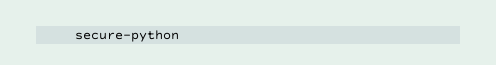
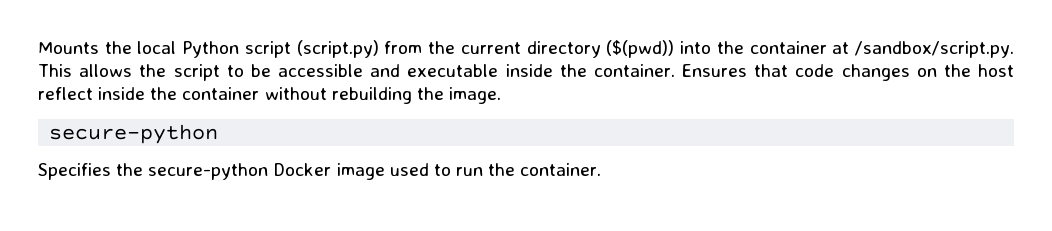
[74,30,179,42] secure-python -> [38,40,1015,58] [38,64,1014,81] [38,87,501,104] [49,124,219,144] [38,163,602,180] Mounts the local Python script (script.py) from the current directory ($(pwd)) into the container at /sandbox/script.py. This allows the script to be accessible and executable inside the container. Ensures that code changes on the host reflect inside the container without rebuilding the image. // secure-python // Specifies the secure-python Docker image used to run the container.

